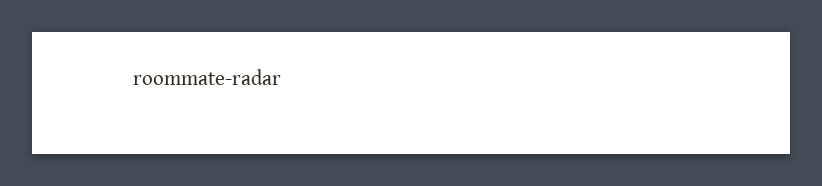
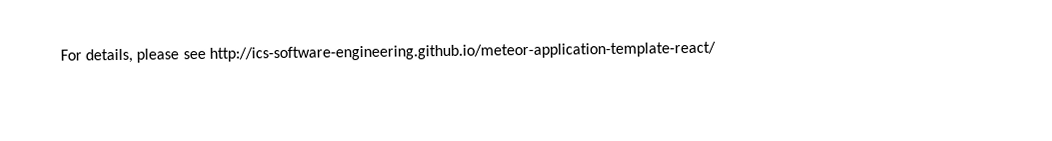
[133,69,281,85] roommate-radar -> [60,41,716,64] For details, please see http://ics-software-engineering.github.io/meteor-application-template-react/

